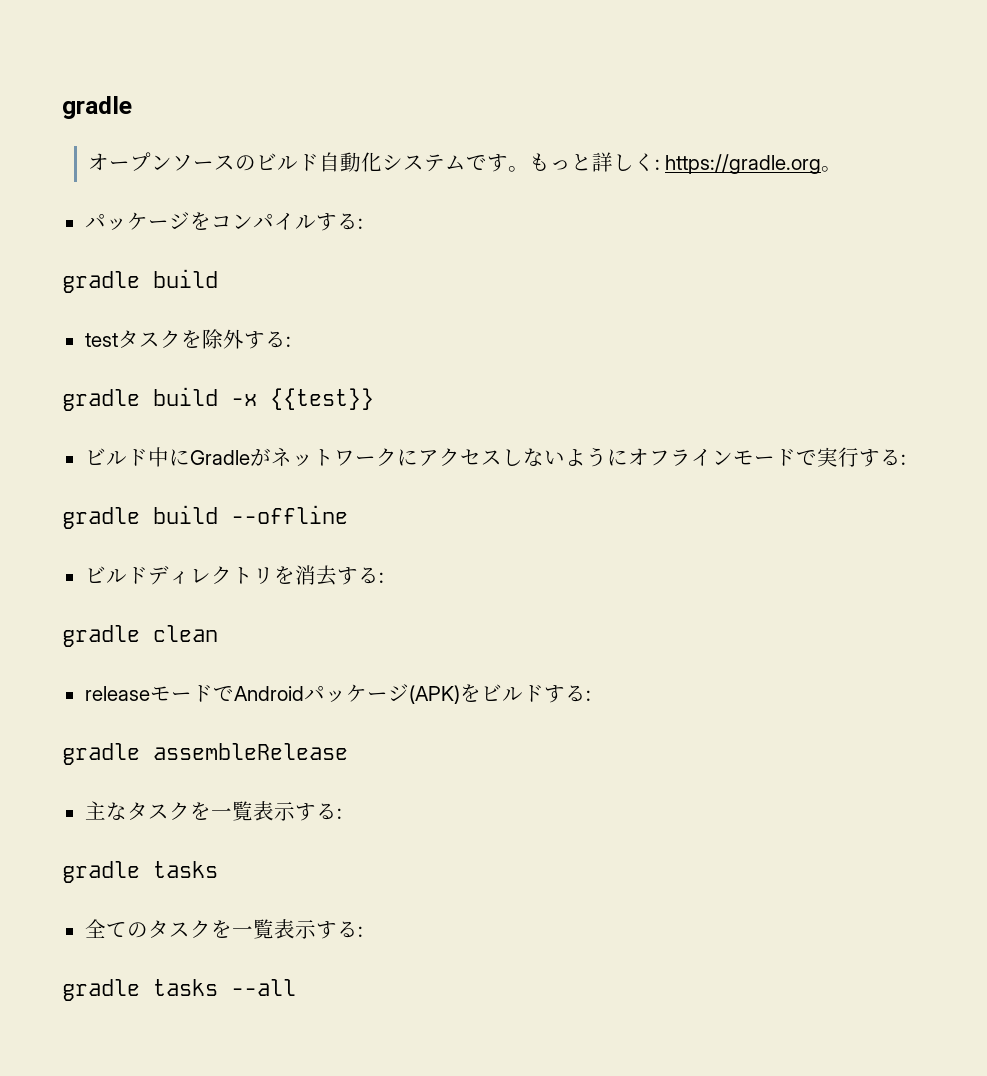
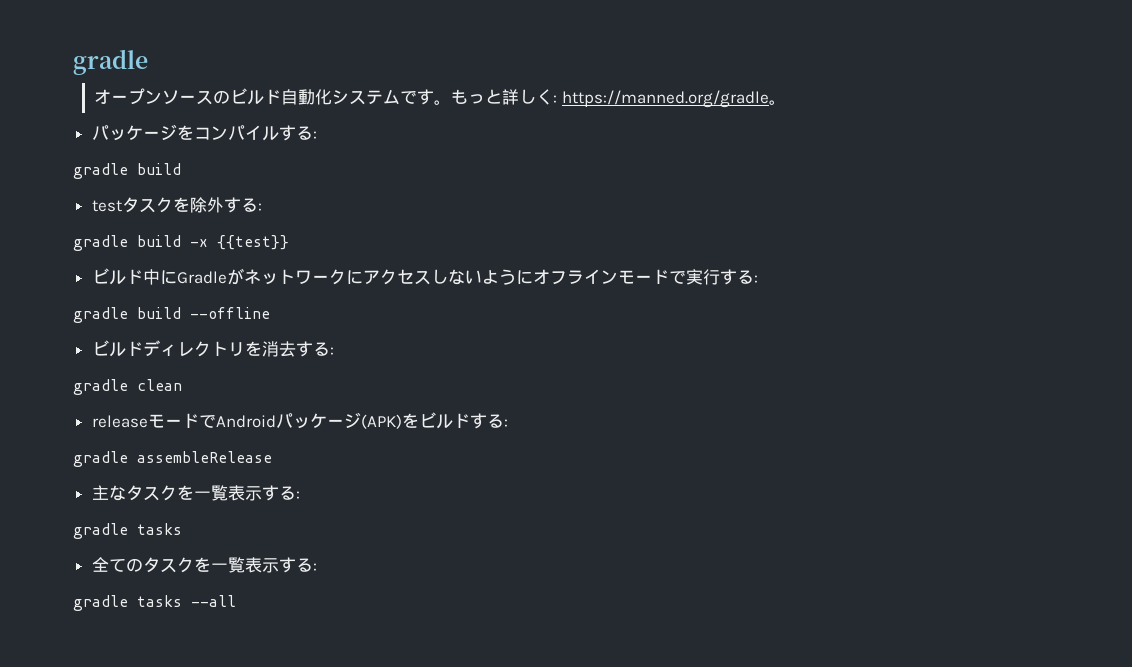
[665,154,822,174] https://gradle.org -> [561,90,769,108] https://manned.org/gradle

